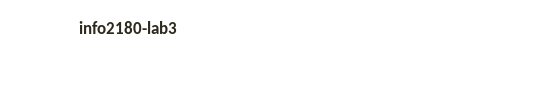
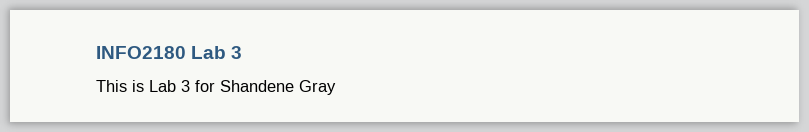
[79,21,177,34] info2180-lab3 -> [96,46,243,59] [96,80,336,95] INFO2180 Lab 3 // This is Lab 3 for Shandene Gray

